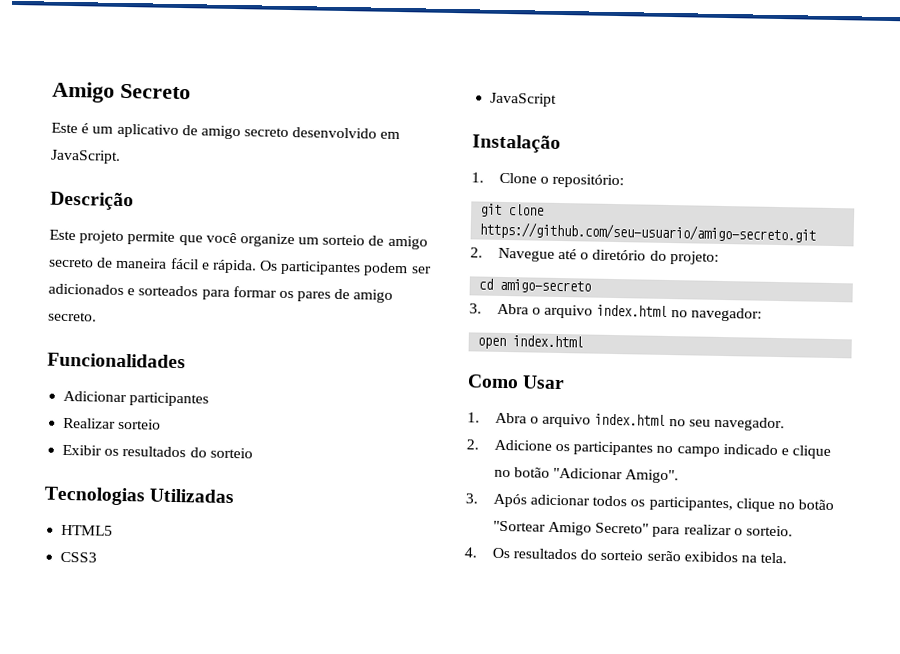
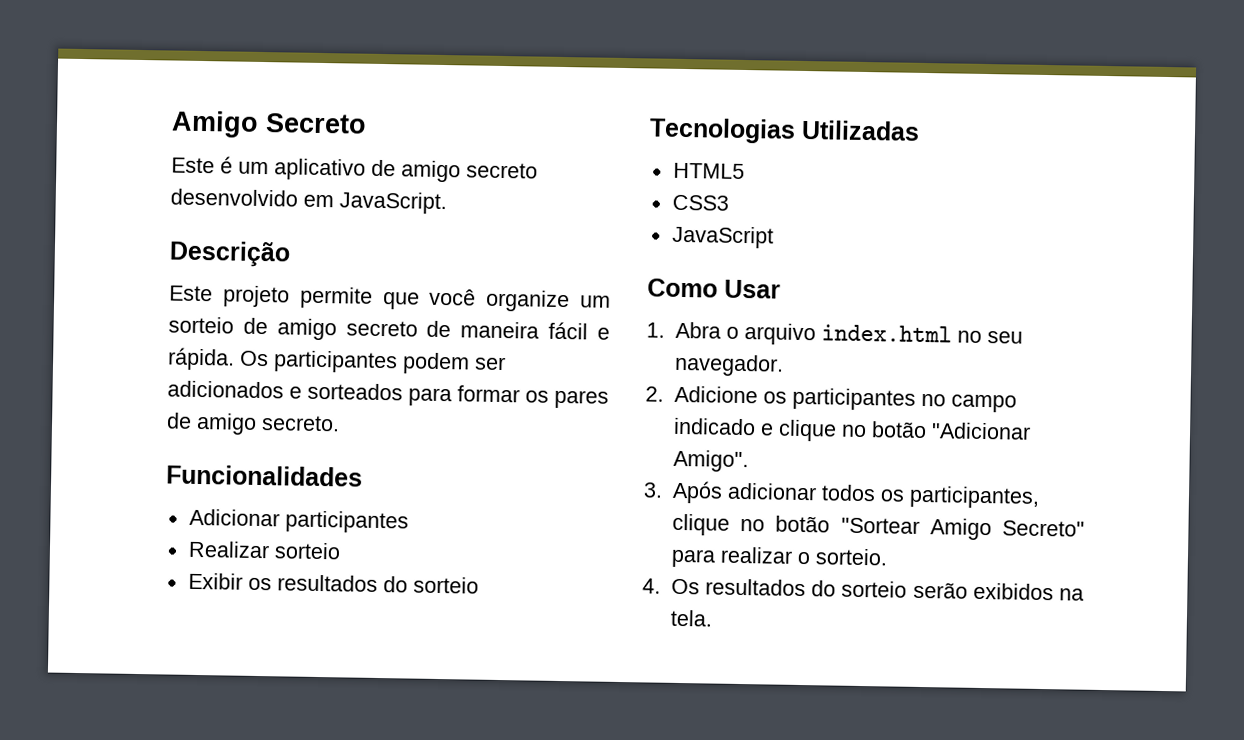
[472,134,561,153] [471,172,625,189] [480,203,545,217] [479,221,817,244] [470,247,719,265] [478,278,592,294] [469,303,762,322] [477,335,584,350] // Instalação // 1. Clone o repositório: // git clone https://github.com/seu-usuario/amigo-secreto.git // 2. Navegue até o diretório do projeto: // cd amigo-secreto // 3. Abra o arquivo index.html no navegador: // open index.html -> (774, 237) none

